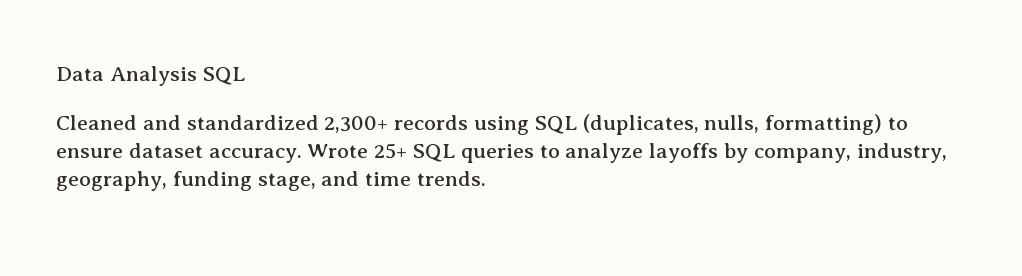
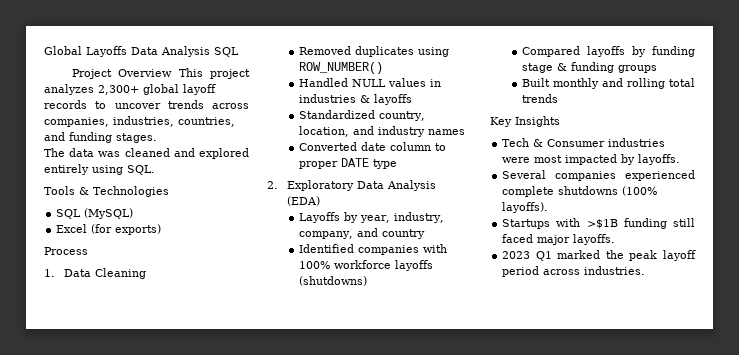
(56, 74) none -> [44,46,127,57] Global Layoffs
[56,114,909,135] [56,143,947,163] [56,171,487,191] Cleaned and standardized 2,300+ records using SQL (duplicates, nulls, formatting) to ensure dataset accuracy. Wrote 25+ SQL queries to analyze layoffs by company, industry, geography, funding stage, and time trends. -> [72,68,250,79] [44,84,216,95] [44,100,249,109] [44,116,235,127] [44,132,157,143] [44,148,249,159] [44,164,155,175] [44,186,169,197] [56,208,134,219] [56,224,162,235] [44,247,88,255] [44,268,146,279] [298,46,449,57] [298,62,383,74] [298,78,441,87] [298,94,412,105] [298,110,425,121] [298,126,465,137] [298,142,446,151] [298,158,397,169] [267,180,436,191] [286,196,320,206] [298,212,444,223] [298,228,425,239] [298,244,447,255] [298,260,433,271] [298,276,367,286] [521,46,695,57] [521,62,657,73] [521,78,695,89] [521,94,558,103] [490,116,560,127] [502,138,666,147] [502,154,681,165] [502,170,695,181] [502,186,658,197] [502,202,549,213] [502,218,695,229] [502,234,616,245] [502,250,696,261] [502,266,646,277] Project Overview This project analyzes 2,300+ global layoff records to uncover trends across companies, industries, countries, and funding stages. // The data was cleaned and explored entirely using SQL. // Tools & Technologies // SQL (MySQL) // Excel (for exports) // Process // 1. Data Cleaning // Removed duplicates using ROW_NUMBER() // Handled NULL values in industries & layoffs // Standardized country, location, and industry names // Converted date column to proper DATE type // 2. Exploratory Data Analysis (EDA) // Layoffs by year, industry, company, and country // Identified companies with 100% workforce layoffs (shutdowns) // Compared layoffs by funding stage & funding groups // Built monthly and rolling total trends // Key Insights // Tech & Consumer industries were most impacted by layoffs. // Several companies experienced complete shutdowns (100% layoffs). // Startups with >$1B funding still faced major layoffs. // 2023 Q1 marked the peak layoff period across industries.

